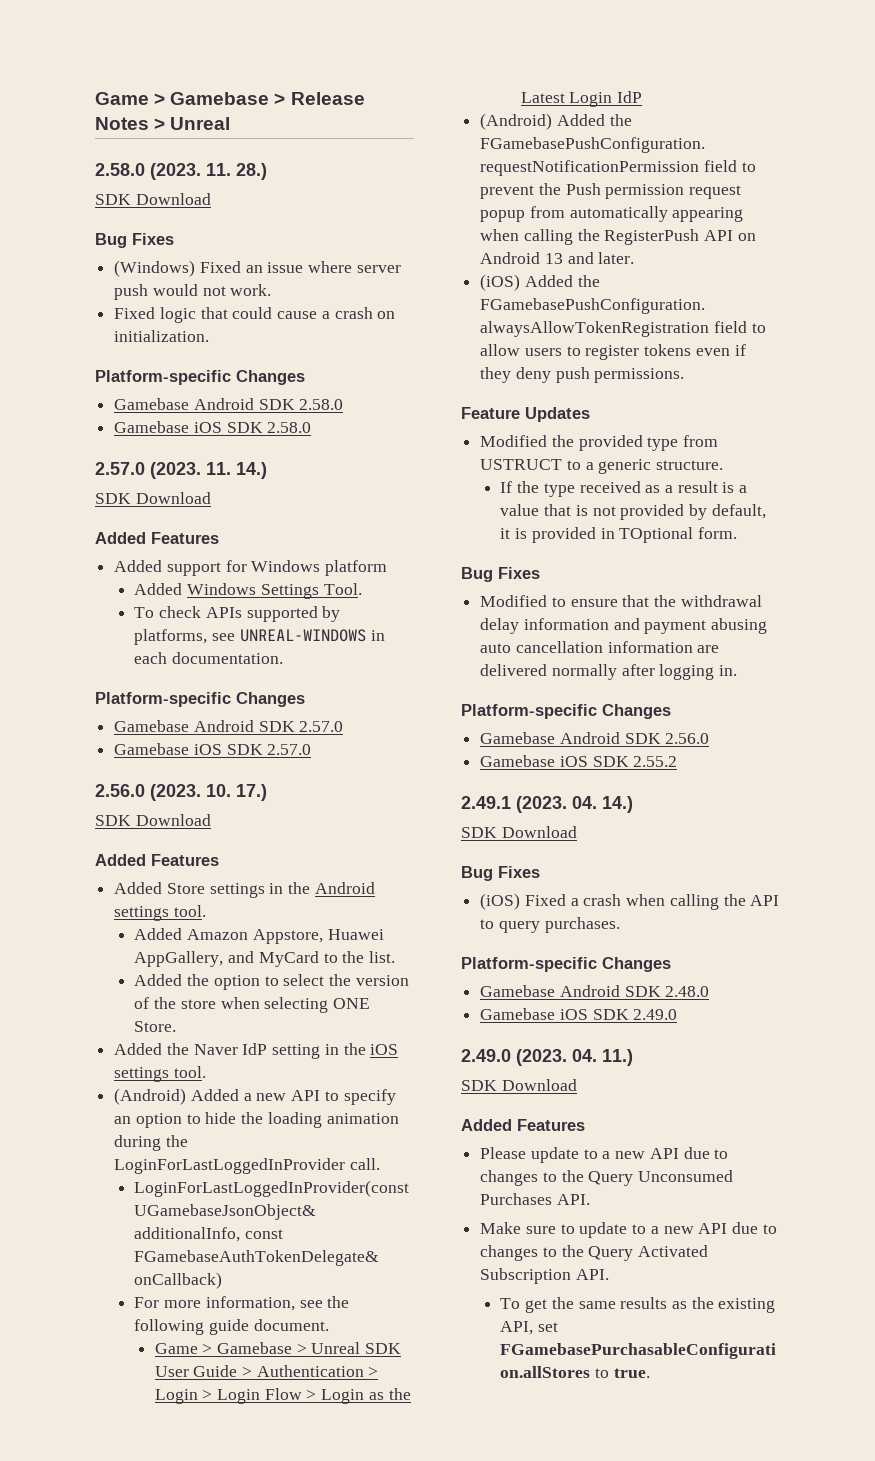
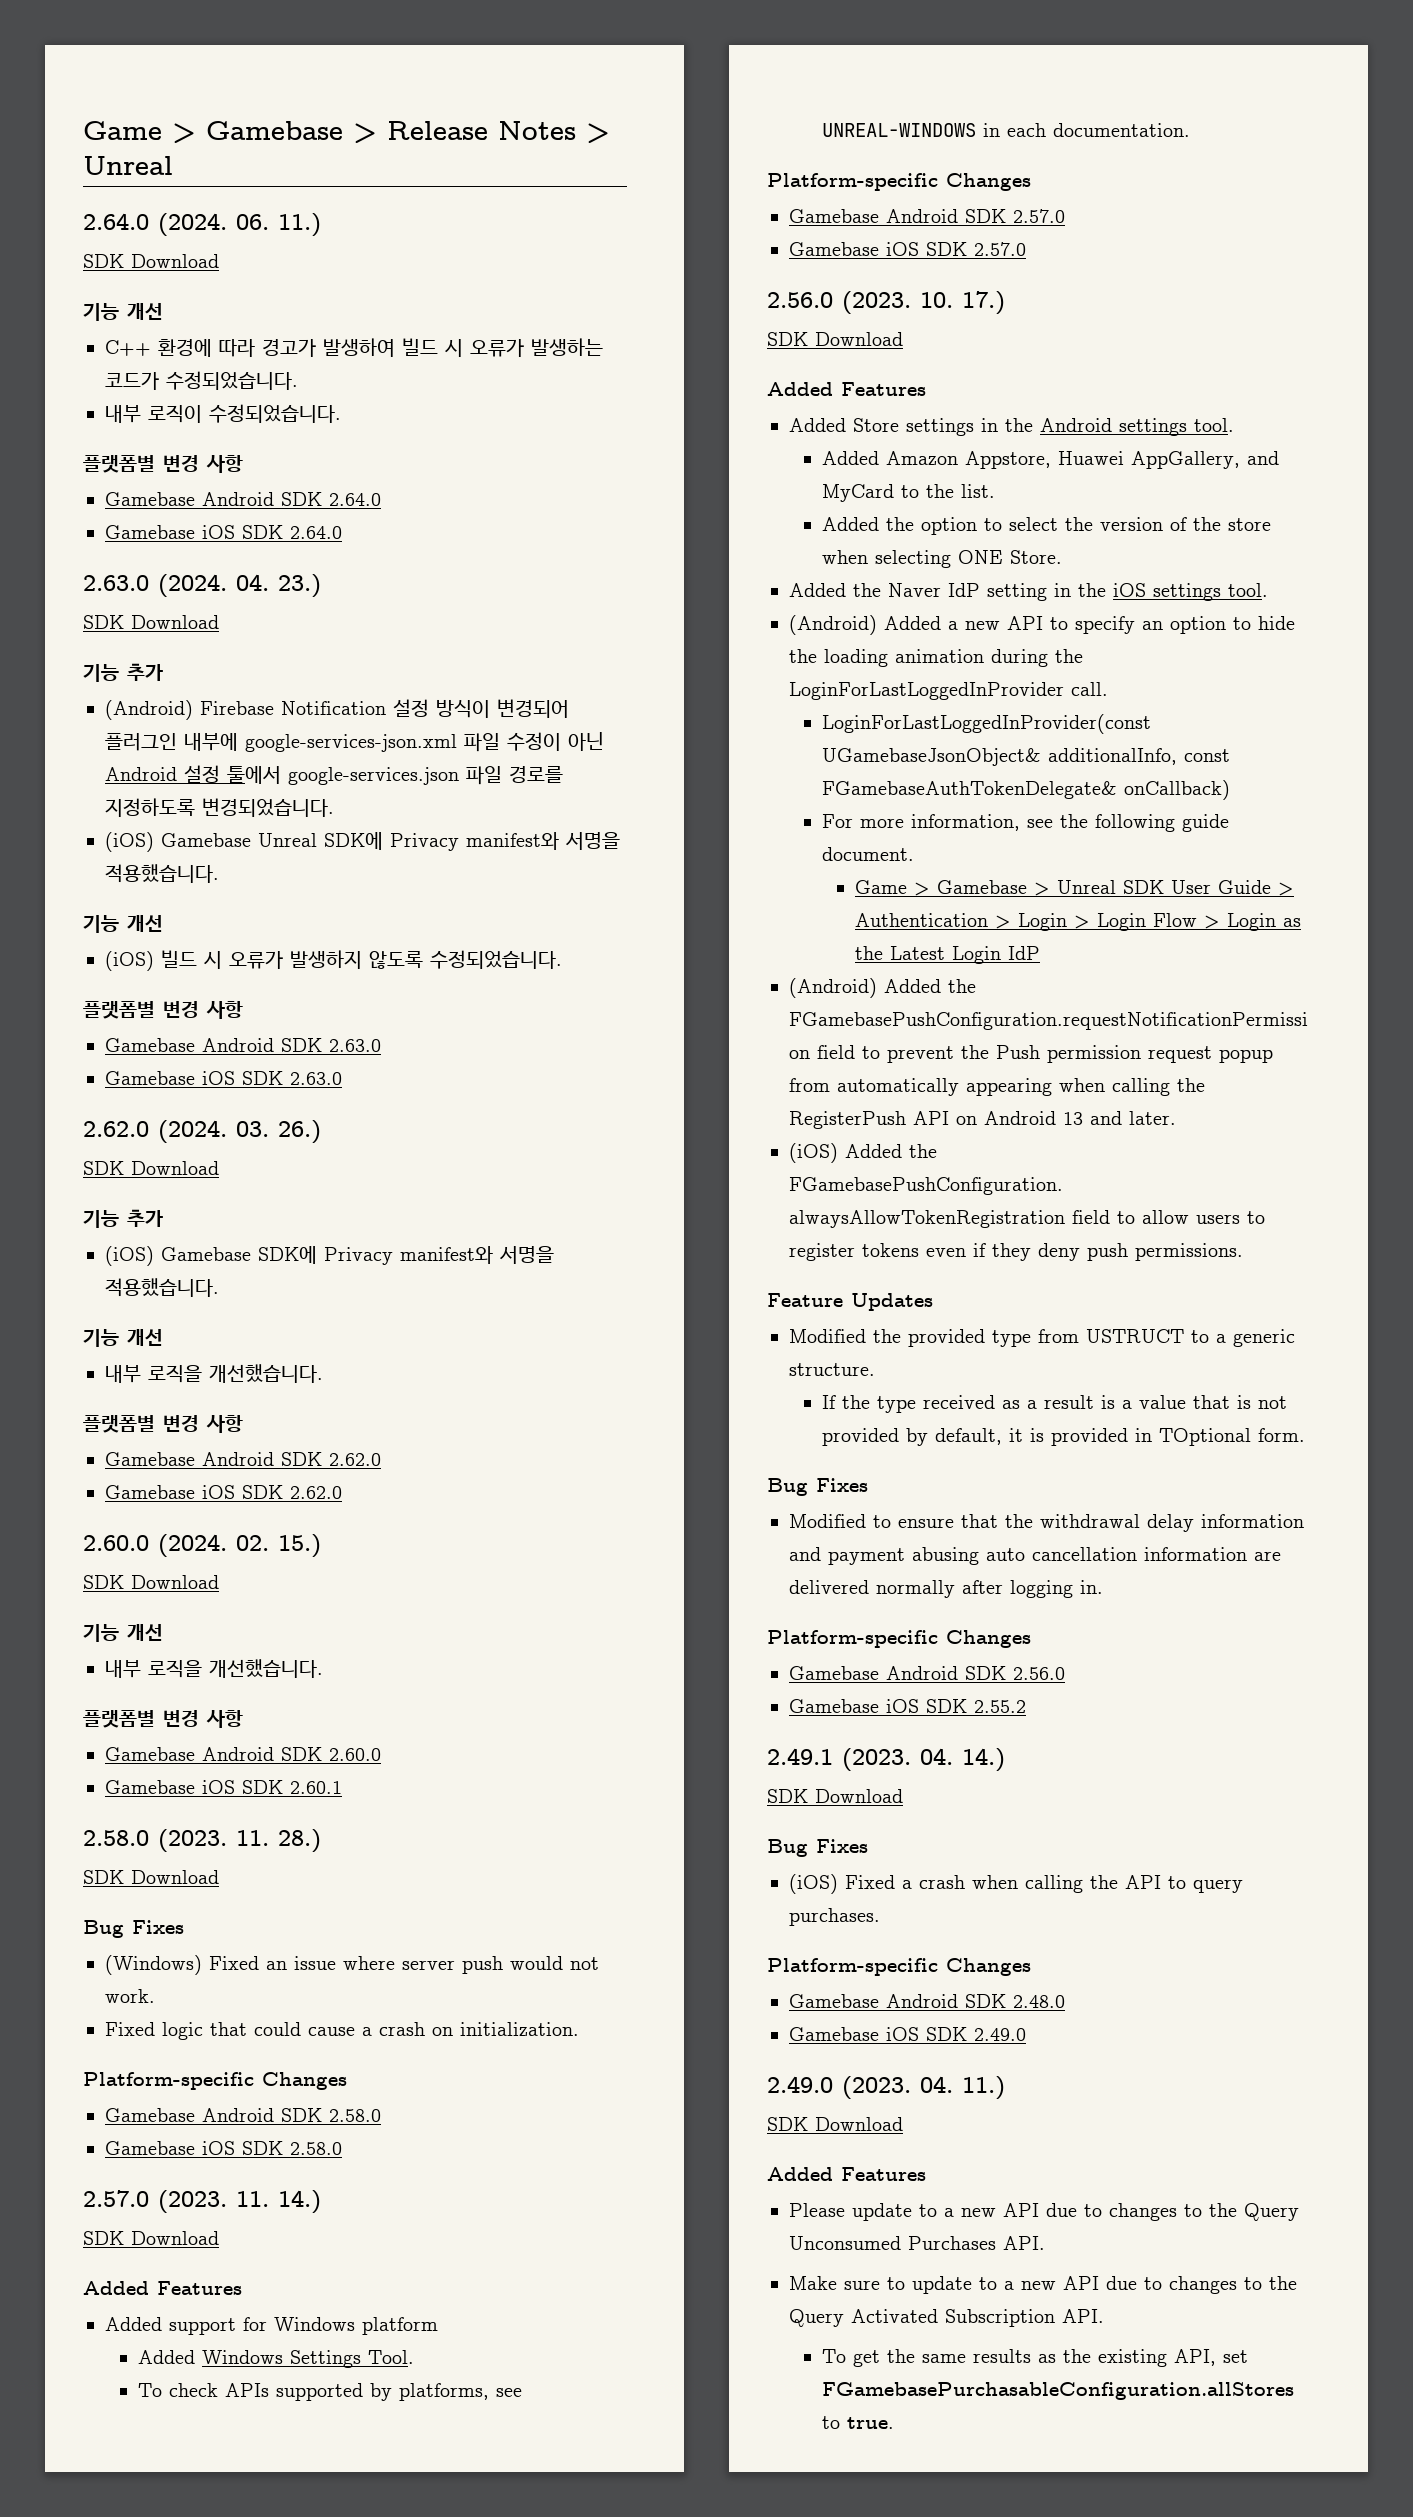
(231, 123) none -> [83,213,321,237] [83,254,219,268] [83,303,163,321] [105,338,603,357] [105,371,298,390] [105,404,341,423] [83,455,243,473] [105,492,381,506] [105,525,342,539] [83,574,321,598] [83,615,219,629] [83,663,163,682] [105,699,569,720] [105,732,604,752] [105,765,563,785] [105,798,334,817] [105,832,620,852] [105,864,219,883] [83,915,163,933] [105,950,562,971] [83,1001,243,1019] [105,1038,381,1052] [105,1071,342,1085] [83,1120,321,1144] [83,1161,219,1175] [83,1209,163,1228] [105,1246,554,1266] [105,1278,219,1297] [83,1329,163,1347] [105,1364,323,1383] [83,1415,243,1433] [105,1452,381,1466] [105,1485,342,1499] [83,1534,321,1558] [83,1575,219,1589] [83,1624,163,1642] [105,1659,323,1678] [83,1710,243,1728] [105,1747,381,1761] [105,1780,342,1794] // 2.64.0 (2024. 06. 11.) // SDK Download // 기능 개선 // C++ 환경에 따라 경고가 발생하여 빌드 시 오류가 발생하는 코드가 수정되었습니다. // 내부 로직이 수정되었습니다. // 플랫폼별 변경 사항 // Gamebase Android SDK 2.64.0 // Gamebase iOS SDK 2.64.0 // 2.63.0 (2024. 04. 23.) // SDK Download // 기능 추가 // (Android) Firebase Notification 설정 방식이 변경되어 플러그인 내부에 google-services-json.xml 파일 수정이 아닌 Android 설정 툴에서 google-services.json 파일 경로를 지정하도록 변경되었습니다. // (iOS) Gamebase Unreal SDK에 Privacy manifest와 서명을 적용했습니다. // 기능 개선 // (iOS) 빌드 시 오류가 발생하지 않도록 수정되었습니다. // 플랫폼별 변경 사항 // Gamebase Android SDK 2.63.0 // Gamebase iOS SDK 2.63.0 // 2.62.0 (2024. 03. 26.) // SDK Download // 기능 추가 // (iOS) Gamebase SDK에 Privacy manifest와 서명을 적용했습니다. // 기능 개선 // 내부 로직을 개선했습니다. // 플랫폼별 변경 사항 // Gamebase Android SDK 2.62.0 // Gamebase iOS SDK 2.62.0 // 2.60.0 (2024. 02. 15.) // SDK Download // 기능 개선 // 내부 로직을 개선했습니다. // 플랫폼별 변경 사항 // Gamebase Android SDK 2.60.0 // Gamebase iOS SDK 2.60.1

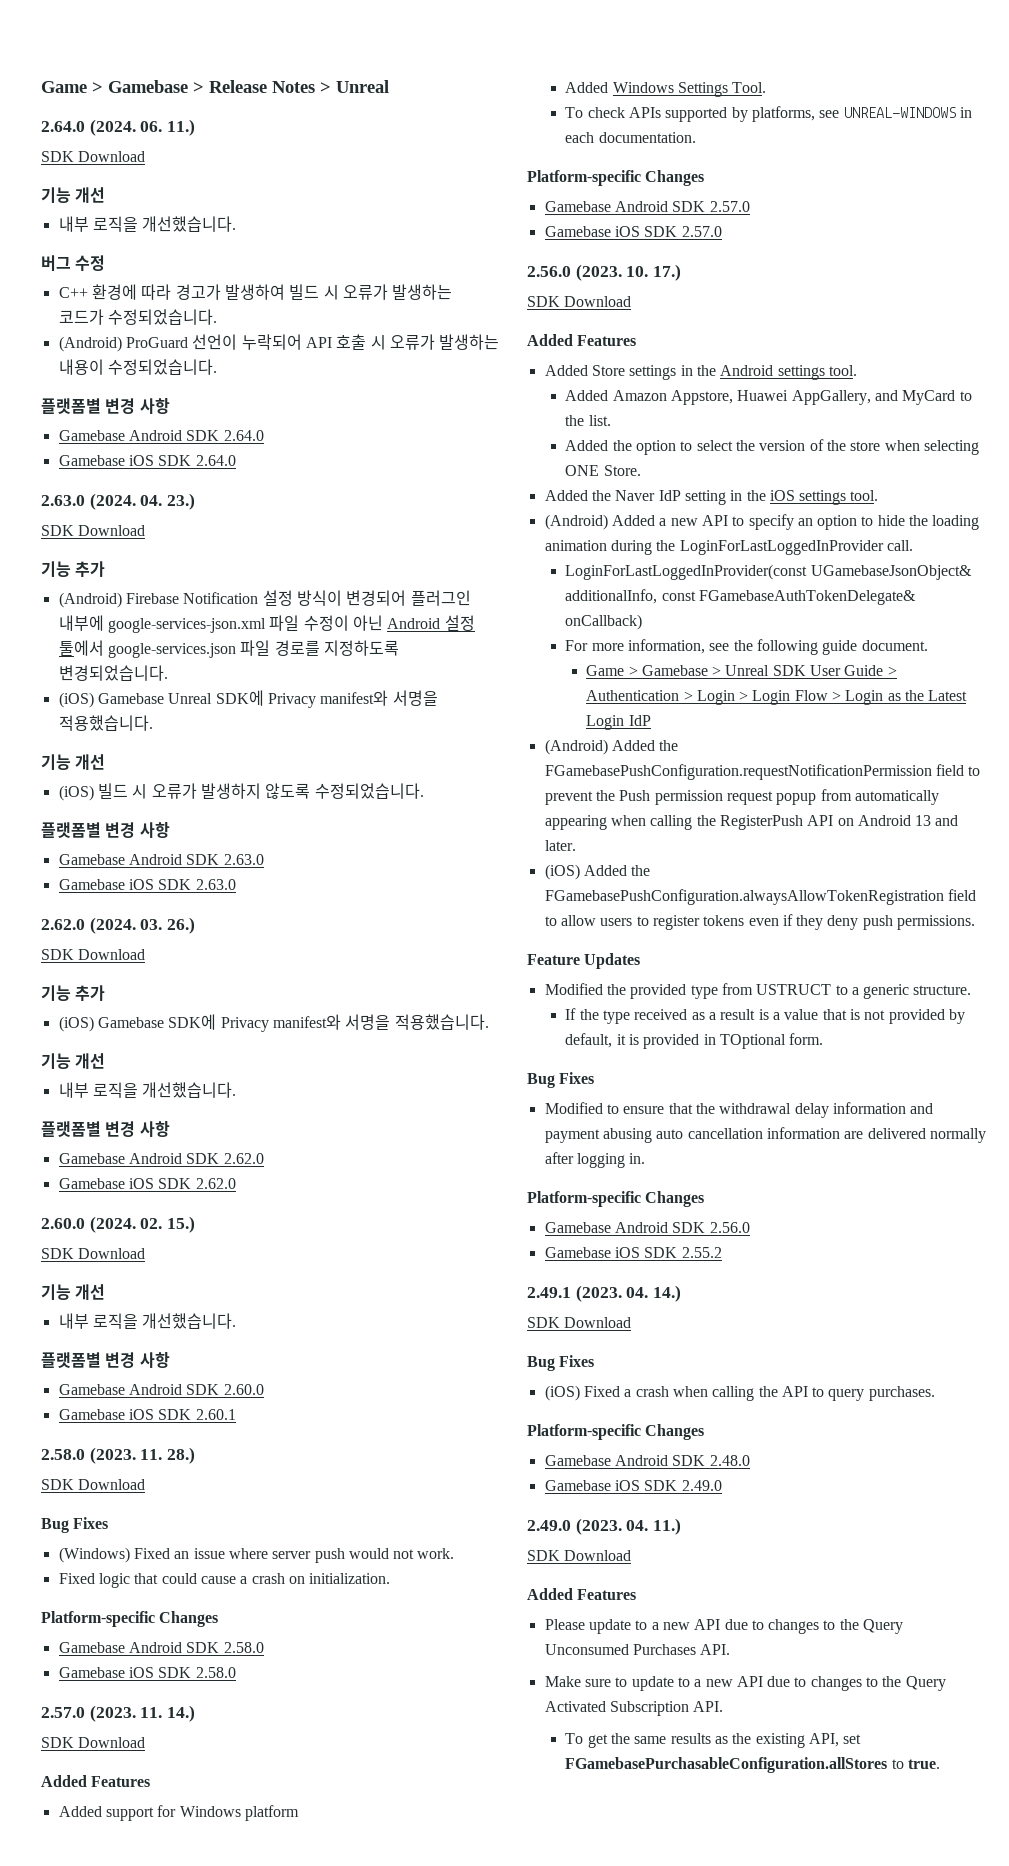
(163, 311) none -> [58,216,237,232] [41,255,106,271] // 내부 로직을 개선했습니다. // 버그 수정
[105,405,202,423] 내부 로직이 -> [58,334,500,352] [58,359,104,375] (Android) ProGuard 선언이 누락되어 API 호출 시 오류가 발생하는 내용이

